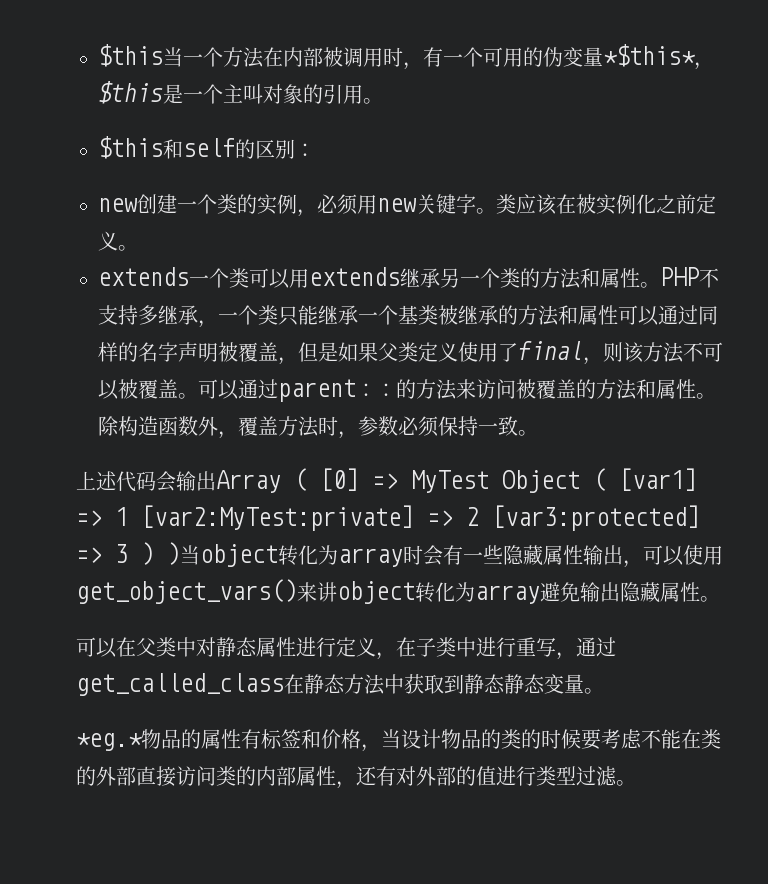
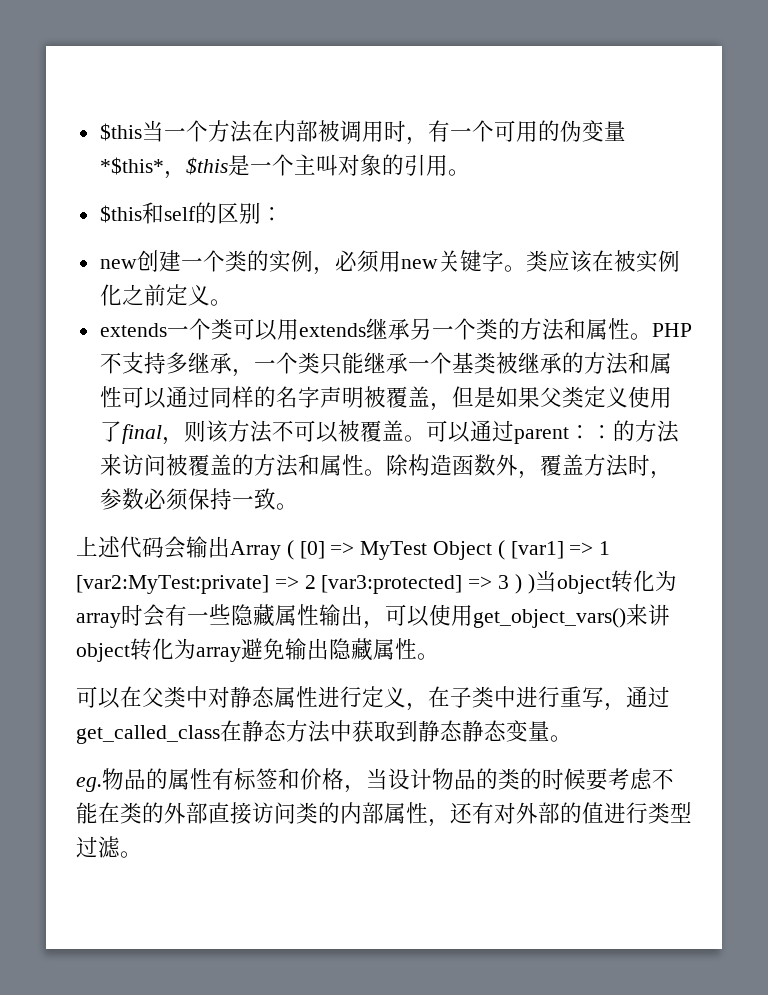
[76,733,143,751] *eg.* -> [76,777,102,792] eg.

